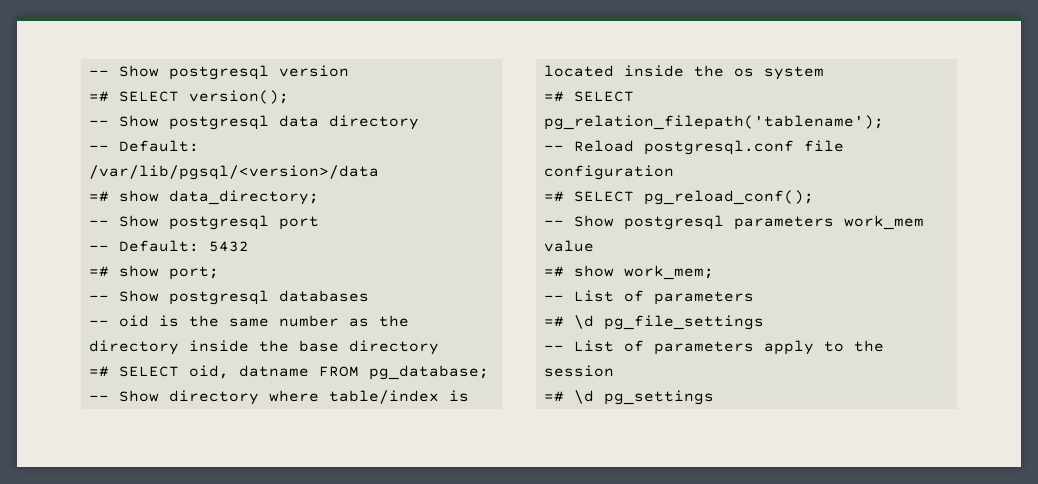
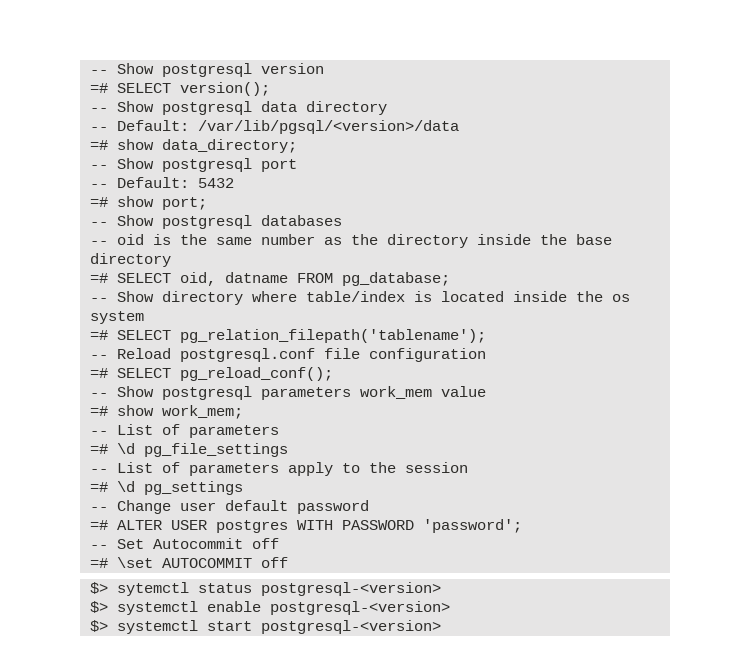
(714, 397) none -> [89,500,369,514] [89,519,522,533] [89,538,279,549] [89,557,288,568] [89,582,441,596] [89,601,450,615] [89,620,441,634] // -- Change user default password // =# ALTER USER postgres WITH PASSWORD 'password'; // -- Set Autocommit off // =# \set AUTOCOMMIT off // $> sytemctl status postgresql-<version> // $> systemctl enable postgresql-<version> // $> systemctl start postgresql-<version>

